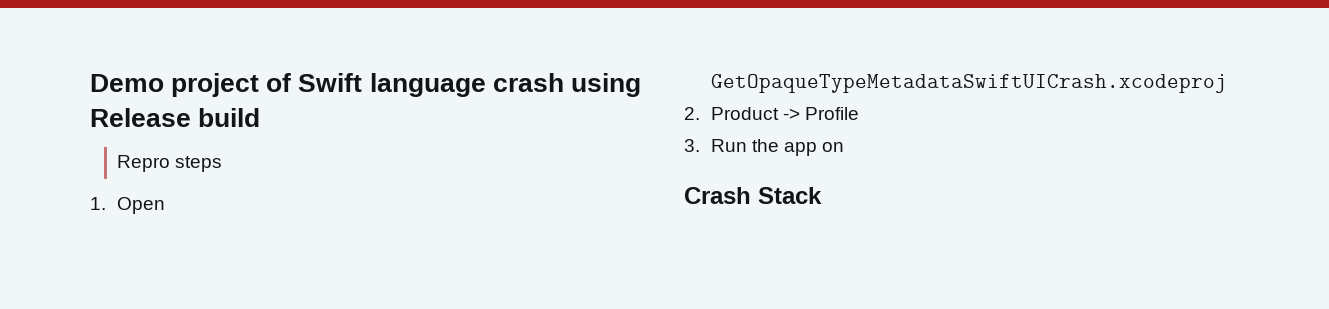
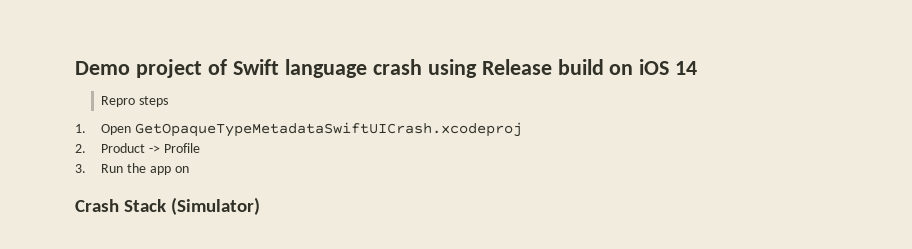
(261, 117) none -> [609,59,698,75] on iOS 14
(822, 195) none -> [171,197,261,215] (Simulator)

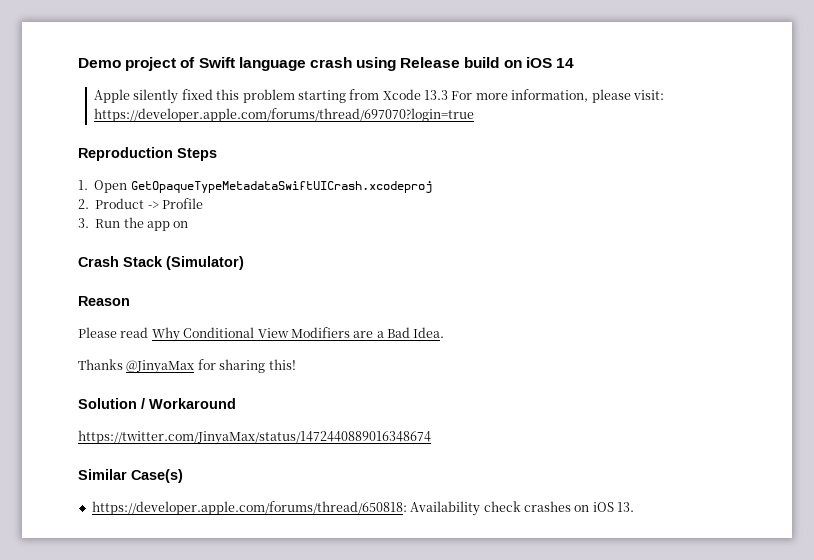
[101,96,169,107] Repro steps -> [94,89,664,104] [94,108,475,122] [78,147,217,161] Apple silently fixed this problem starting from Xcode 13.3 For more information, please visit: https://developer.apple.com/forums/thread/697070?login=true // Reproduction Steps
(261, 206) none -> [78,296,130,306] [78,327,445,342] [78,359,296,374] [78,398,236,409] [78,430,431,445] [78,469,183,483] [91,501,634,516] // Reason // Please read Why Conditional View Modifiers are a Bad Idea. // Thanks @JinyaMax for sharing this! // Solution / Workaround // https://twitter.com/JinyaMax/status/1472440889016348674 // Similar Case(s) // https://developer.apple.com/forums/thread/650818: Availability check crashes on iOS 13.

